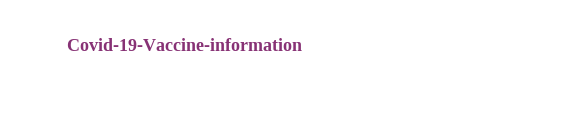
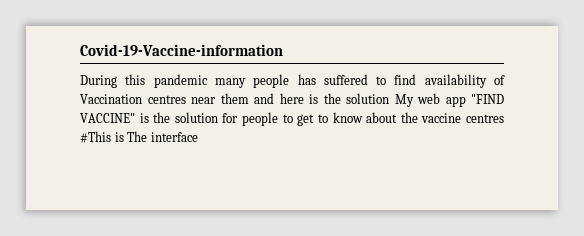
(302, 44) none -> [80,74,506,88] [80,93,504,107] [80,112,505,126] [80,131,198,143] // During this pandemic many people has suffered to find availability of Vaccination centres near them and here is the solution My web app "FIND VACCINE" is the solution for people to get to know about the vaccine centres #This is The interface

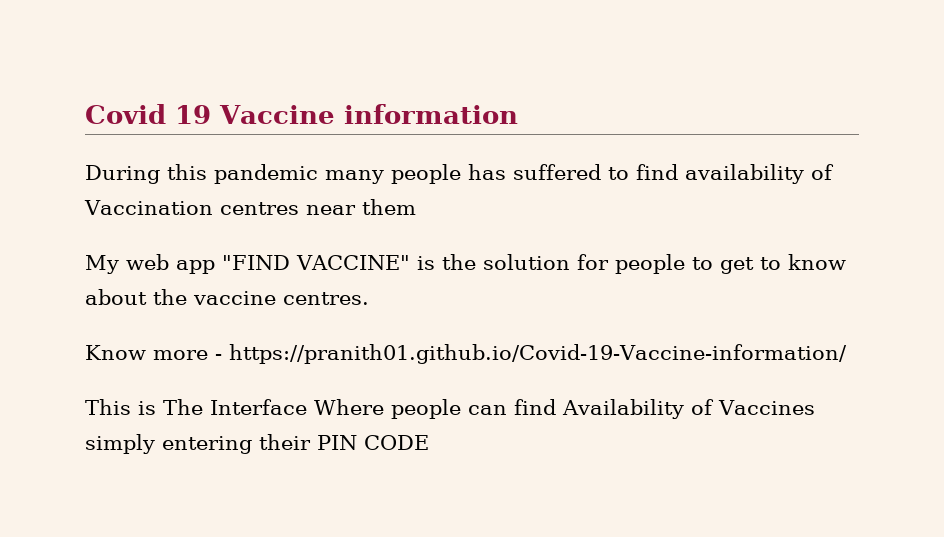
[80,44,283,56] Covid-19-Vaccine-information -> [85,104,518,124] Covid 19 Vaccine information
[254,93,389,104] and here is the solution -> (416, 207) //
[466,114,505,123] [80,131,198,143] centres #This is The interface -> [283,292,369,305] [85,344,847,364] [85,399,815,419] [85,434,429,454] centres. // Know more - https://pranith01.github.io/Covid-19-Vaccine-information/ // This is The Interface Where people can find Availability of Vaccines simply entering their PIN CODE

